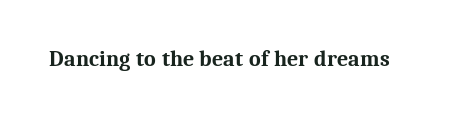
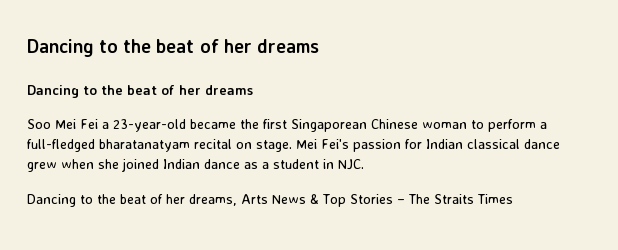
[49,50,390,71] Dancing to the beat of her dreams -> [27,39,319,57] [27,85,253,98] [27,119,547,132] [27,139,560,152] [27,158,364,172] [27,194,513,207] Dancing to the beat of her dreams // Dancing to the beat of her dreams // Soo Mei Fei a 23-year-old became the first Singaporean Chinese woman to perform a full-fledged bharatanatyam recital on stage. Mei Fei's passion for Indian classical dance grew when she joined Indian dance as a student in NJC. // Dancing to the beat of her dreams, Arts News & Top Stories – The Straits Times

